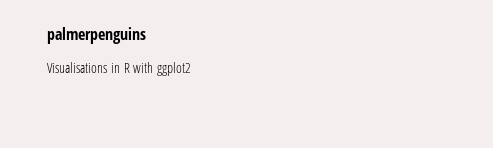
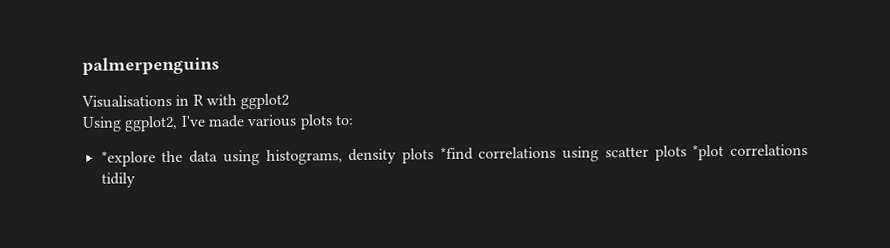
(192, 69) none -> [82,114,354,132] [100,143,809,167] [100,172,136,188] // Using ggplot2, I've made various plots to: // *explore the data using histograms, density plots *find correlations using scatter plots *plot correlations tidily

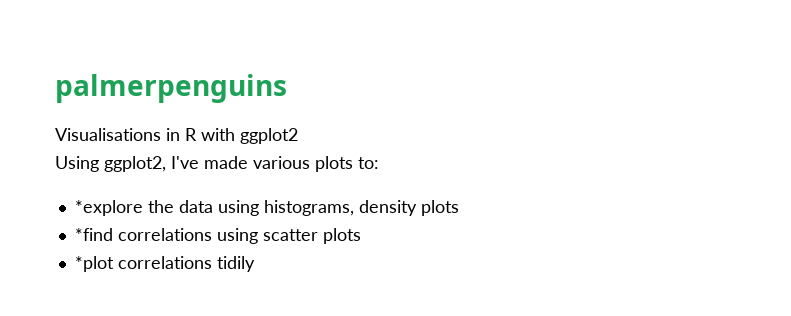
(434, 156) none -> (459, 208) //
(687, 153) none -> (361, 236) //

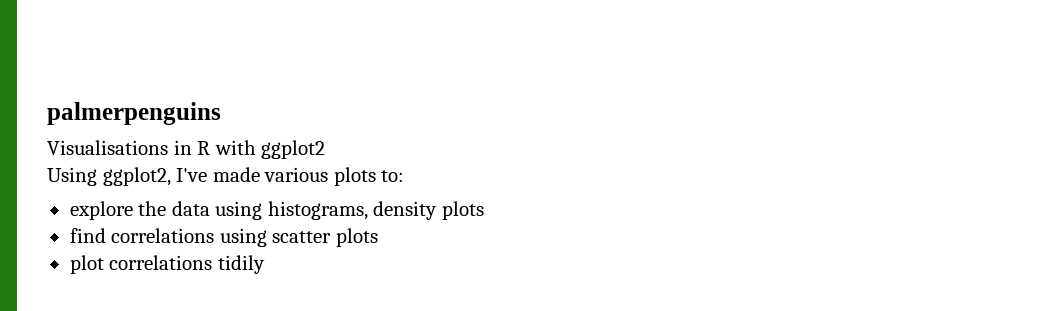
[74,200,143,216] *explore -> [69,201,133,220] explore
[74,228,113,241] *find -> [69,228,106,243] find
[74,256,114,272] *plot -> [69,255,104,274] plot

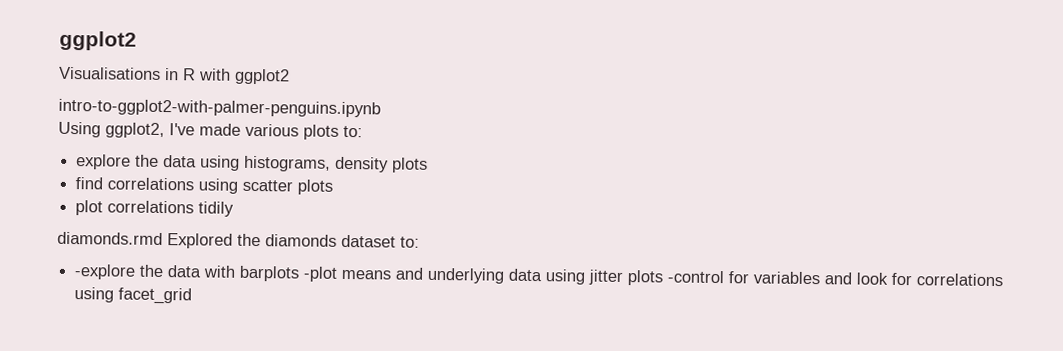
[47,102,221,125] palmerpenguins -> [59,30,137,51] ggplot2
(326, 149) none -> [58,98,381,118] // intro-to-ggplot2-with-palmer-penguins.ipynb
(265, 264) none -> [57,231,420,249] [74,264,1004,287] [74,287,193,305] // diamonds.rmd Explored the diamonds dataset to: // -explore the data with barplots -plot means and underlying data using jitter plots -control for variables and look for correlations using facet_grid

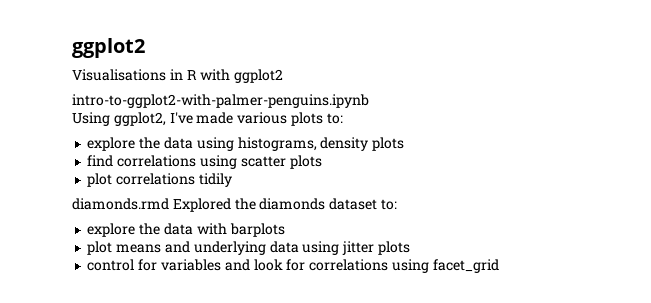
[74,264,137,280] -explore -> [87,223,136,237] explore
[303,266,338,282] -plot -> [87,241,113,255] // plot
[667,270,725,284] -control -> [87,259,135,271] // control

